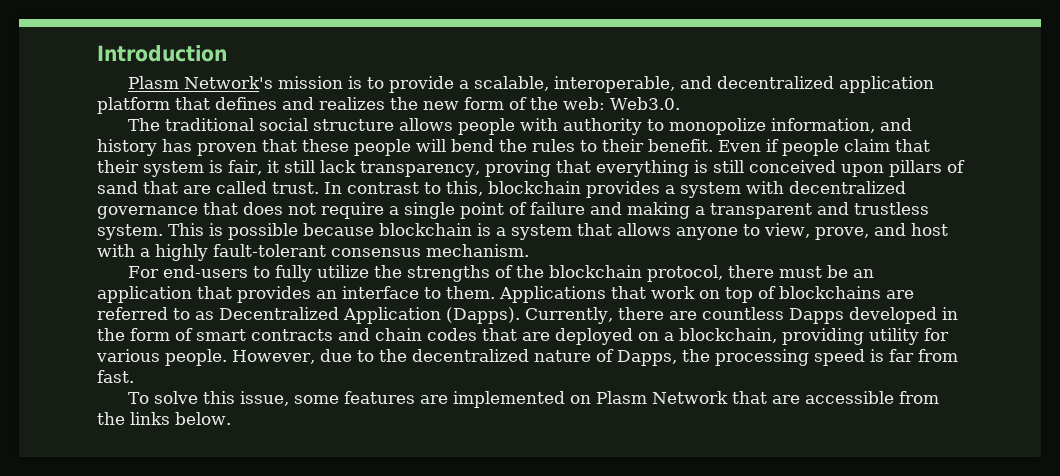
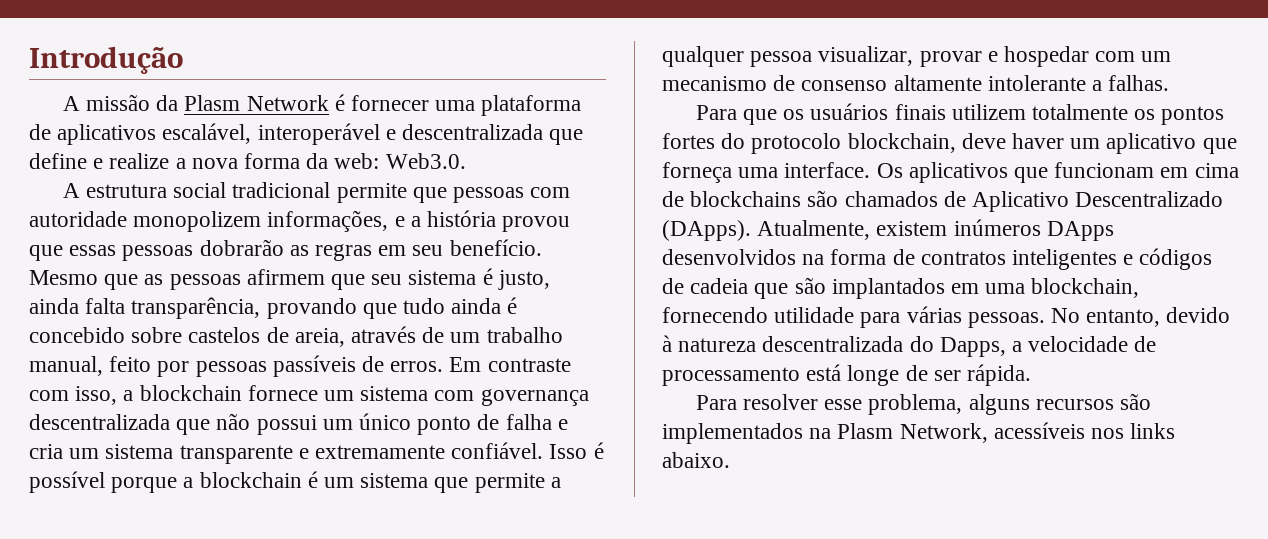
[97,45,227,62] [128,76,935,93] [97,97,680,114] [128,118,913,135] [97,139,930,156] [97,160,965,177] [97,181,906,198] [97,202,929,219] [97,223,948,240] [97,244,529,261] [128,265,875,282] [97,286,914,303] [97,307,958,324] [97,328,949,345] [96,349,958,366] [97,370,134,383] [128,391,940,408] [97,412,231,425] Introduction // Plasm Network's mission is to provide a scalable, interoperable, and decentralized application platform that defines and realizes the new form of the web: Web3.0. // The traditional social structure allows people with authority to monopolize information, and history has proven that these people will bend the rules to their benefit. Even if people claim that their system is fair, it still lack transparency, proving that everything is still conceived upon pillars of sand that are called trust. In contrast to this, blockchain provides a system with decentralized governance that does not require a single point of failure and making a transparent and trustless system. This is possible because blockchain is a system that allows anyone to view, prove, and host with a highly fault-tolerant consensus mechanism. // For end-users to fully utilize the strengths of the blockchain protocol, there must be an application that provides an interface to them. Applications that work on top of blockchains are referred to as Decentralized Application (Dapps). Currently, there are countless Dapps developed in the form of smart contracts and chain codes that are deployed on a blockchain, providing utility for various people. However, due to the decentralized nature of Dapps, the processing speed is far from fast. // To solve this issue, some features are implemented on Plasm Network that are accessible from the links below. -> [29,46,183,74] [62,94,582,116] [29,123,584,145] [29,153,466,169] [62,182,571,203] [29,210,571,232] [29,239,542,261] [29,268,550,290] [29,297,518,319] [29,326,563,347] [29,355,571,377] [29,385,589,406] [29,413,568,435] [29,442,604,464] [29,471,561,493] [662,46,1172,67] [662,75,1170,91] [695,103,1225,125] [662,133,1237,154] [662,162,1239,183] [662,190,1224,212] [662,219,1114,241] [662,248,1213,270] [662,277,1140,299] [662,306,1231,328] [662,335,1157,357] [662,364,1032,386] [695,393,1151,415] [662,422,1176,444] [662,452,730,468] Introdução // A missão da Plasm Network é fornecer uma plataforma de aplicativos escalável, interoperável e descentralizada que define e realize a nova forma da web: Web3.0. // A estrutura social tradicional permite que pessoas com autoridade monopolizem informações, e a história provou que essas pessoas dobrarão as regras em seu benefício. Mesmo que as pessoas afirmem que seu sistema é justo, ainda falta transparência, provando que tudo ainda é concebido sobre castelos de areia, através de um trabalho manual, feito por pessoas passíveis de erros. Em contraste com isso, a blockchain fornece um sistema com governança descentralizada que não possui um único ponto de falha e cria um sistema transparente e extremamente confiável. Isso é possível porque a blockchain é um sistema que permite a qualquer pessoa visualizar, provar e hospedar com um mecanismo de consenso altamente intolerante a falhas. // Para que os usuários finais utilizem totalmente os pontos fortes do protocolo blockchain, deve haver um aplicativo que forneça uma interface. Os aplicativos que funcionam em cima de blockchains são chamados de Aplicativo Descentralizado (DApps). Atualmente, existem inúmeros DApps desenvolvidos na forma de contratos inteligentes e códigos de cadeia que são implantados em uma blockchain, fornecendo utilidade para várias pessoas. No entanto, devido à natureza descentralizada do Dapps, a velocidade de processamento está longe de ser rápida. // Para resolver esse problema, alguns recursos são implementados na Plasm Network, acessíveis nos links abaixo.

